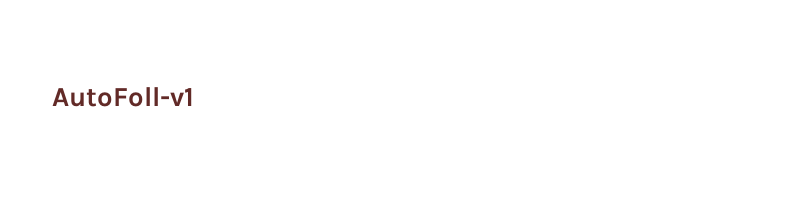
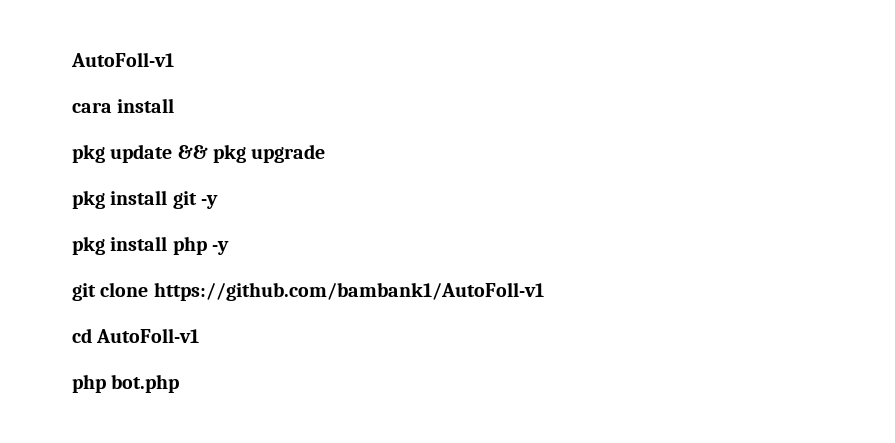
[52,87,194,107] AutoFoll-v1 -> [71,52,174,67] [72,98,175,113] [72,144,326,163] [72,190,218,209] [72,236,229,255] [72,282,544,301] [72,328,200,343] [72,374,180,393] AutoFoll-v1 // cara install // pkg update && pkg upgrade // pkg install git -y // pkg install php -y // git clone https://github.com/bambank1/AutoFoll-v1 // cd AutoFoll-v1 // php bot.php

